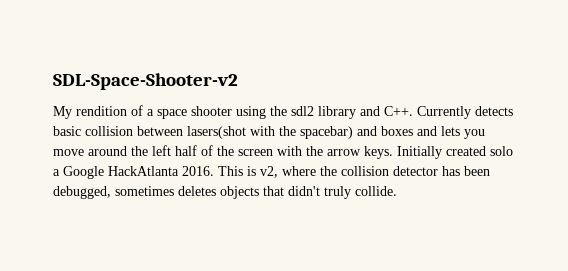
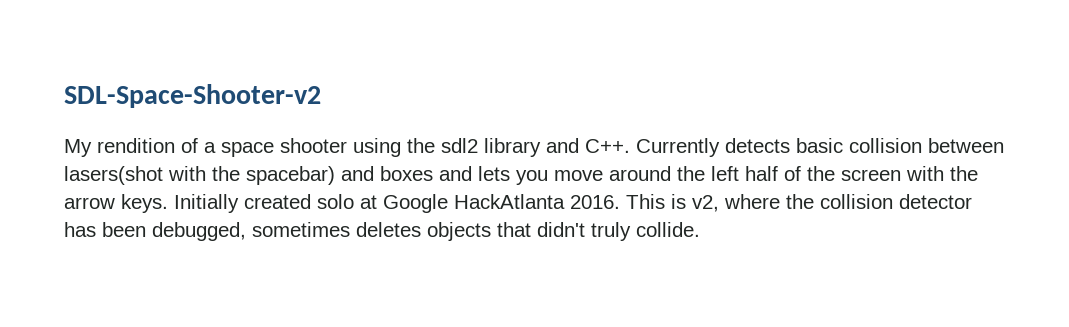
[53,169,60,176] a -> [360,195,377,209] at

